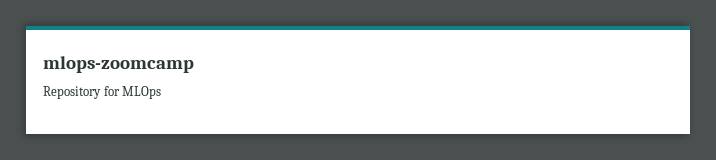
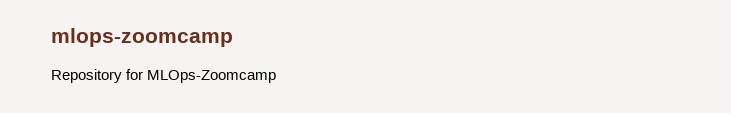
[122,86,162,99] MLOps -> [147,70,277,83] MLOps-Zoomcamp

